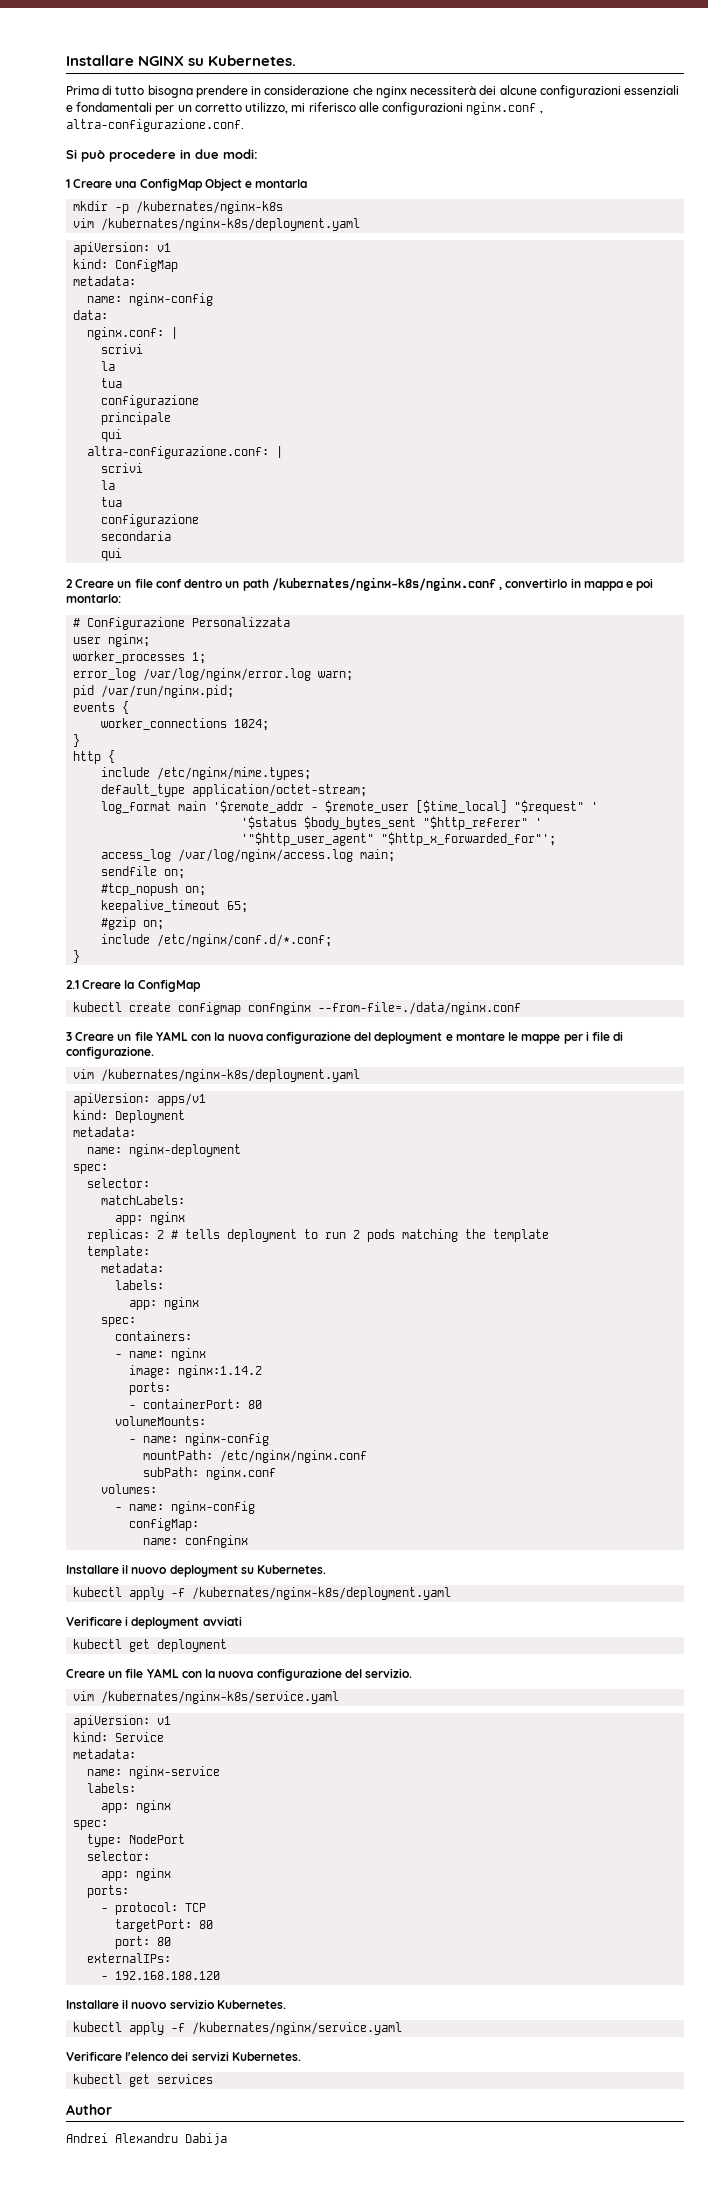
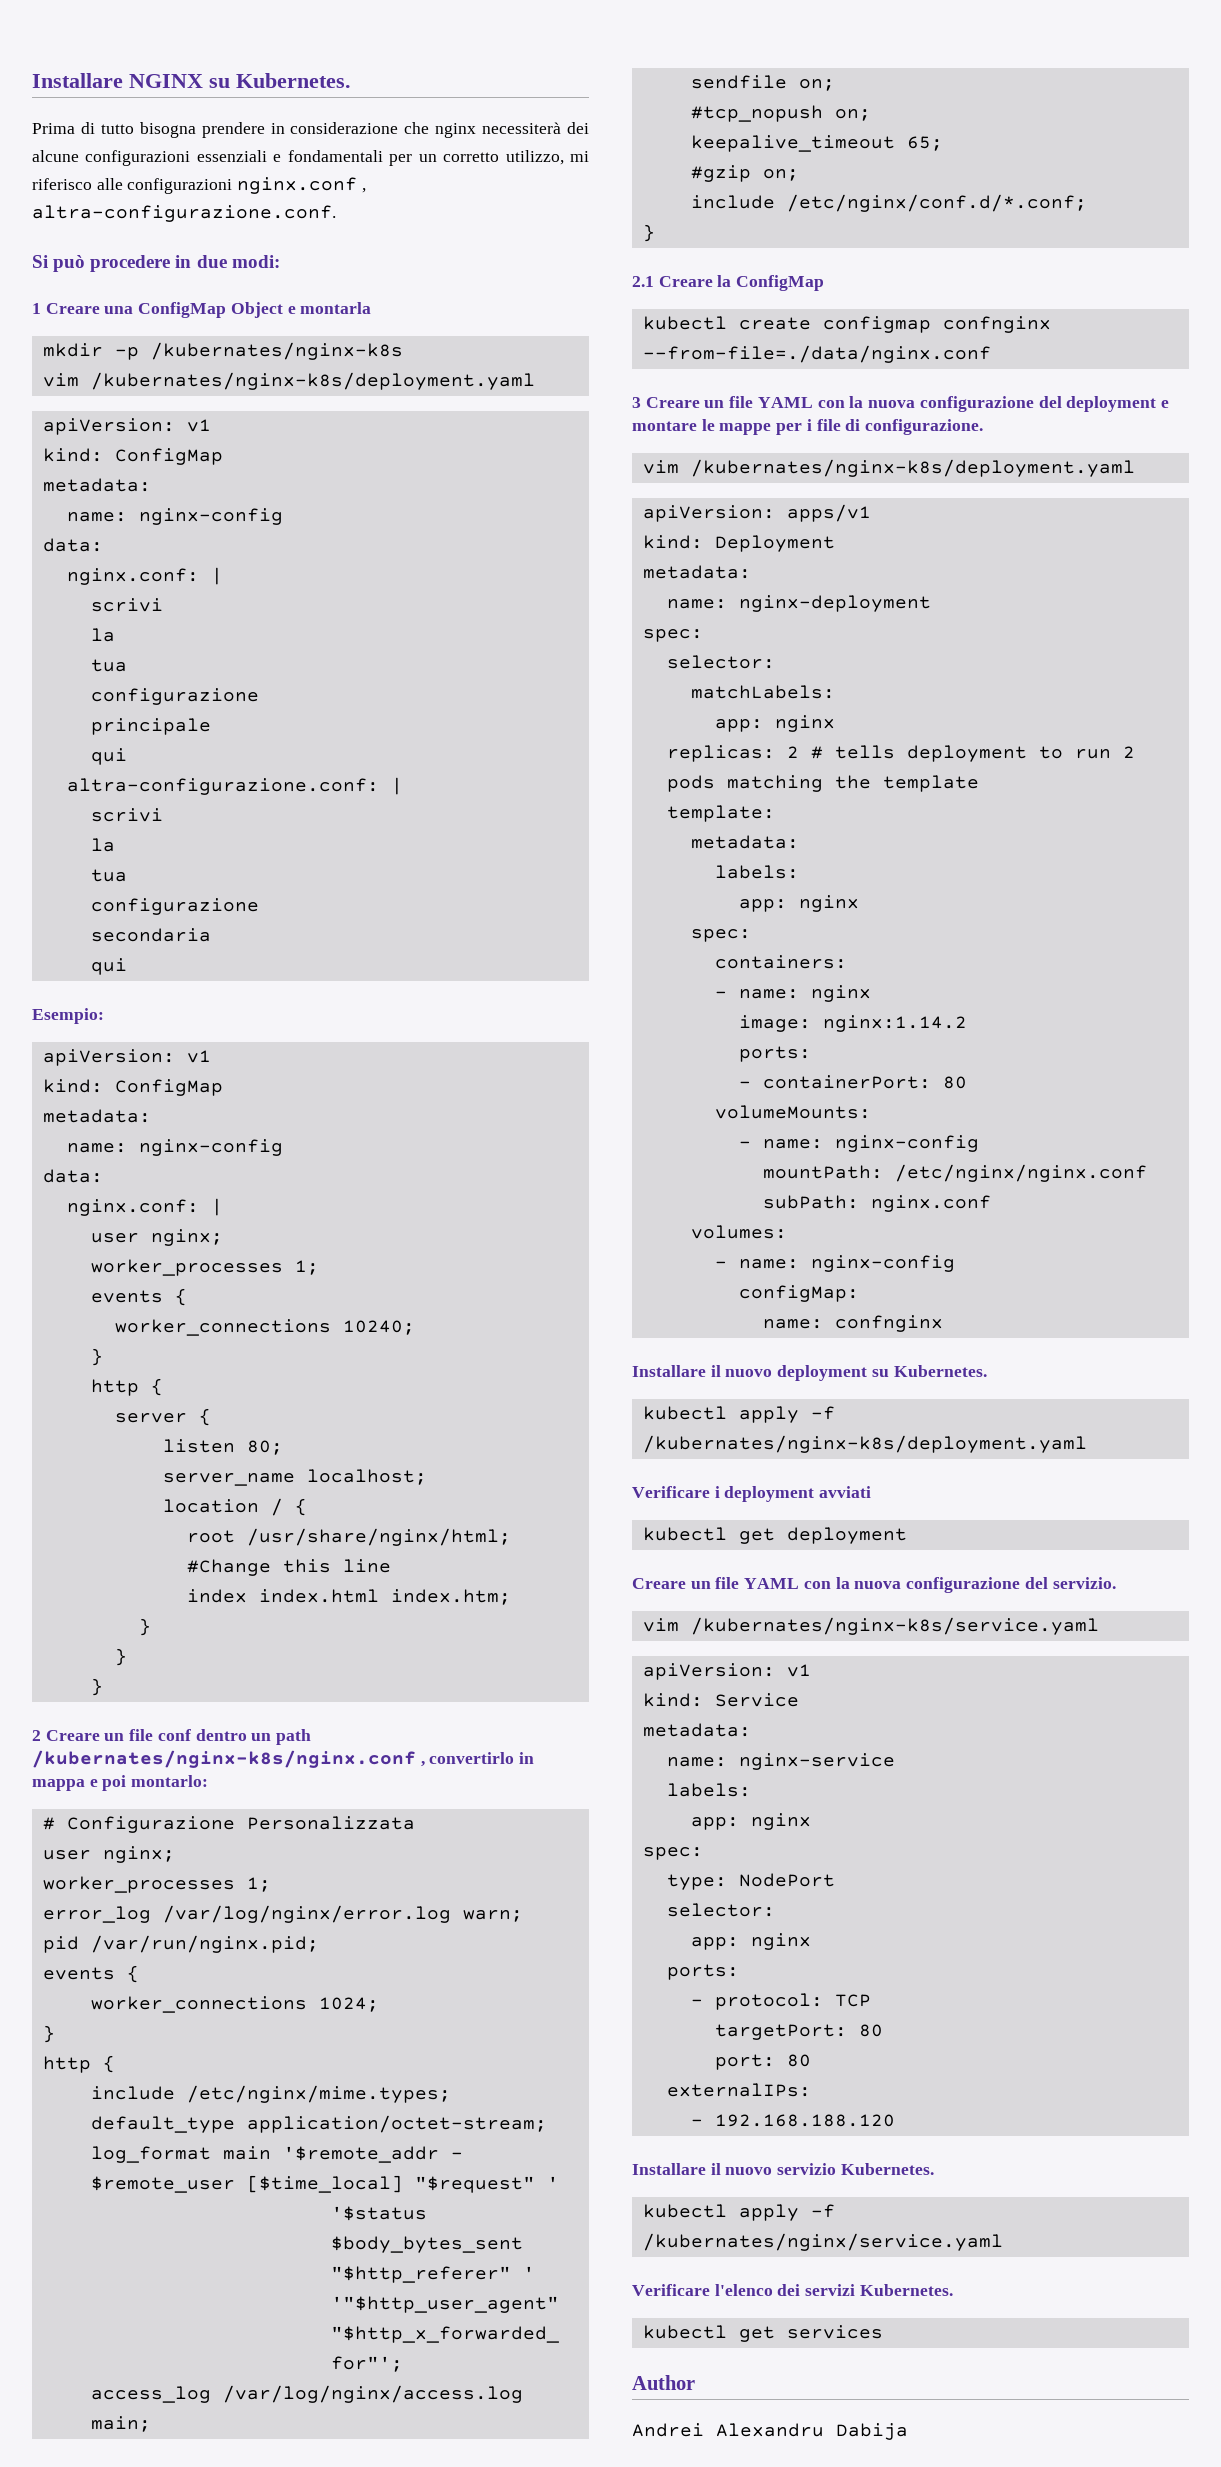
(123, 554) none -> [32,1008,104,1024] [42,1049,211,1066] [42,1079,223,1096] [42,1109,151,1123] [66,1139,283,1156] [42,1169,103,1183] [66,1198,223,1216] [90,1229,223,1246] [90,1259,319,1276] [90,1288,187,1306] [114,1319,415,1336] [90,1348,103,1366] [90,1378,163,1396] [114,1408,211,1426] [162,1439,283,1455] [162,1469,427,1486] [162,1498,307,1516] [186,1528,511,1546] [186,1559,391,1576] [186,1589,511,1605] [138,1618,151,1636] [114,1648,127,1666] [90,1678,103,1696] // Esempio: // apiVersion: v1 // kind: ConfigMap // metadata: // name: nginx-config // data: // nginx.conf: | // user nginx; // worker_processes 1; // events { // worker_connections 10240; // } // http { // server { // listen 80; // server_name localhost; // location / { // root /usr/share/nginx/html; #Change this line // index index.html index.htm; // } // } // }

